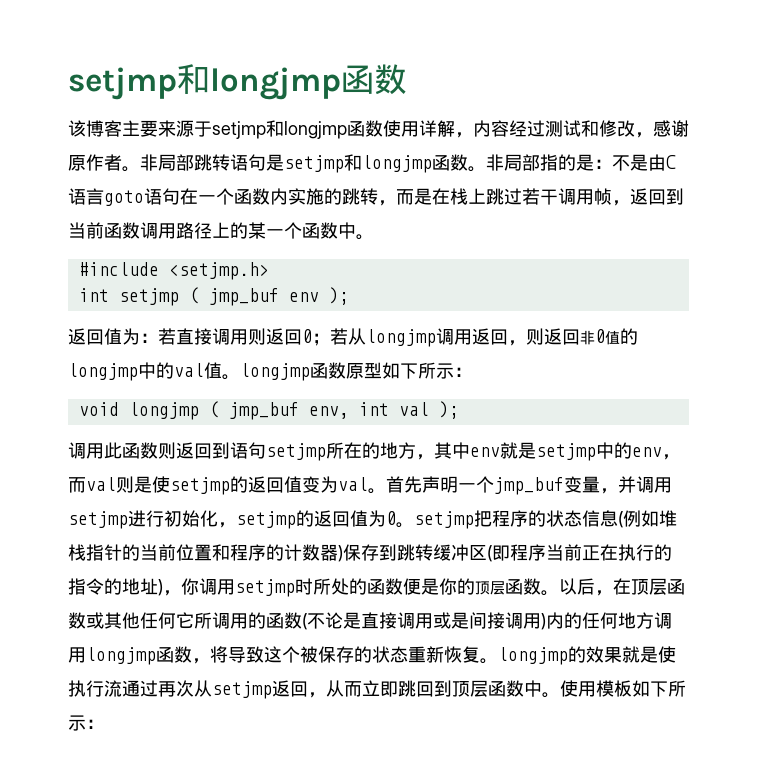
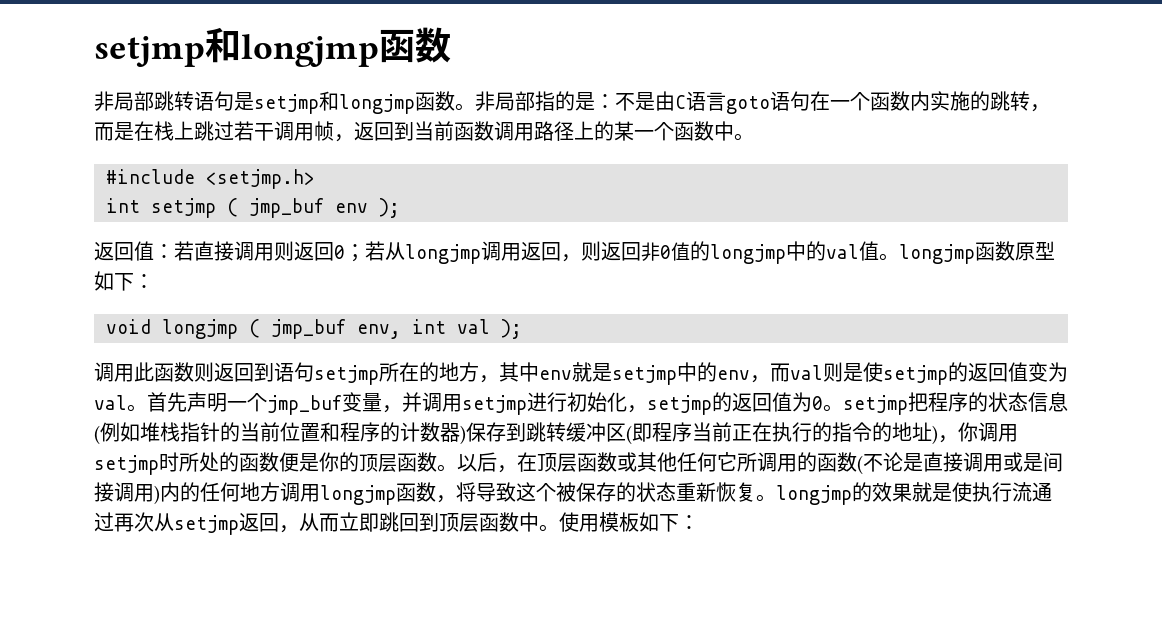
[68,120,689,139] [68,154,140,172] 该博客主要来源于setjmp和longjmp函数使用详解，内容经过测试和修改，感谢原作者。 -> (451, 45) none
[122,328,140,345] 为 -> (154, 251) none
[418,362,454,379] 所示 -> (134, 282) none
[668,680,686,697] [68,715,86,731] 所示 -> (679, 523) none

